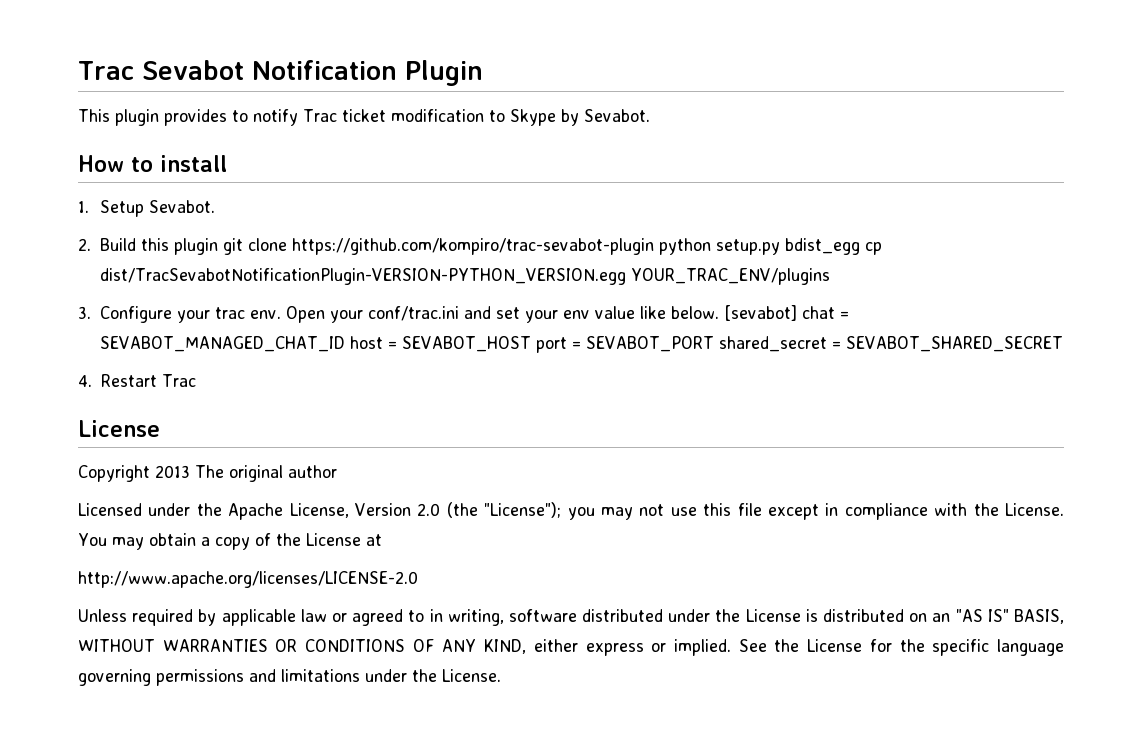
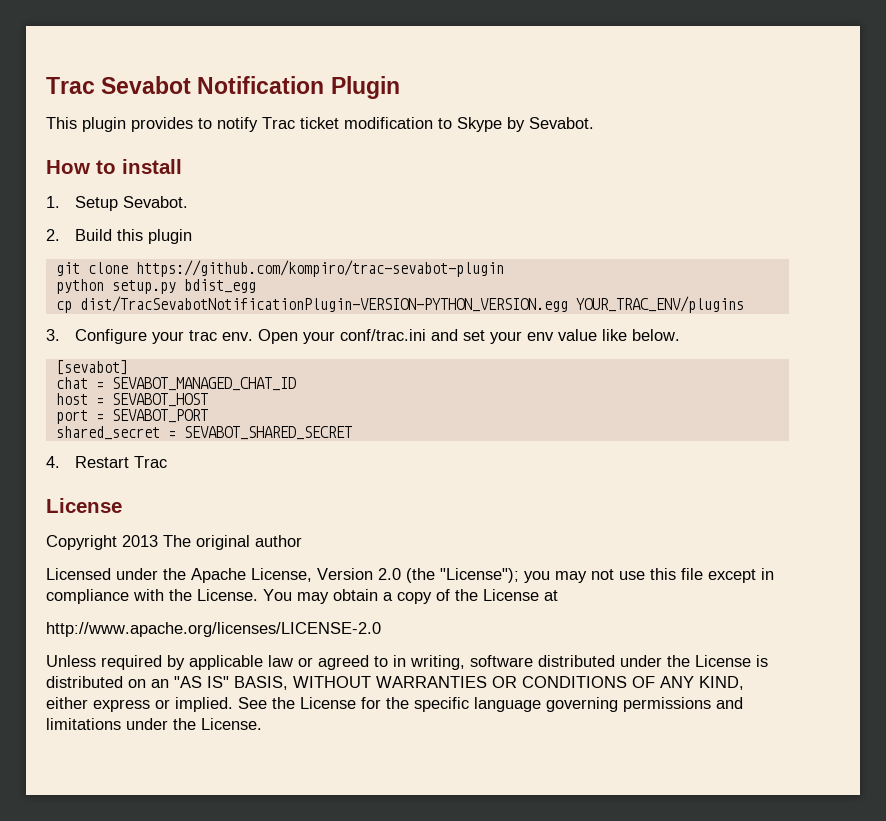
(218, 246) none -> (193, 236) //
(654, 246) none -> (504, 268) //
(860, 246) none -> (256, 286) //
(719, 312) none -> (681, 335) //
(797, 313) none -> (128, 367) //
(345, 344) none -> (296, 384) //
(531, 344) none -> (208, 400) //
(714, 344) none -> (208, 416) //

